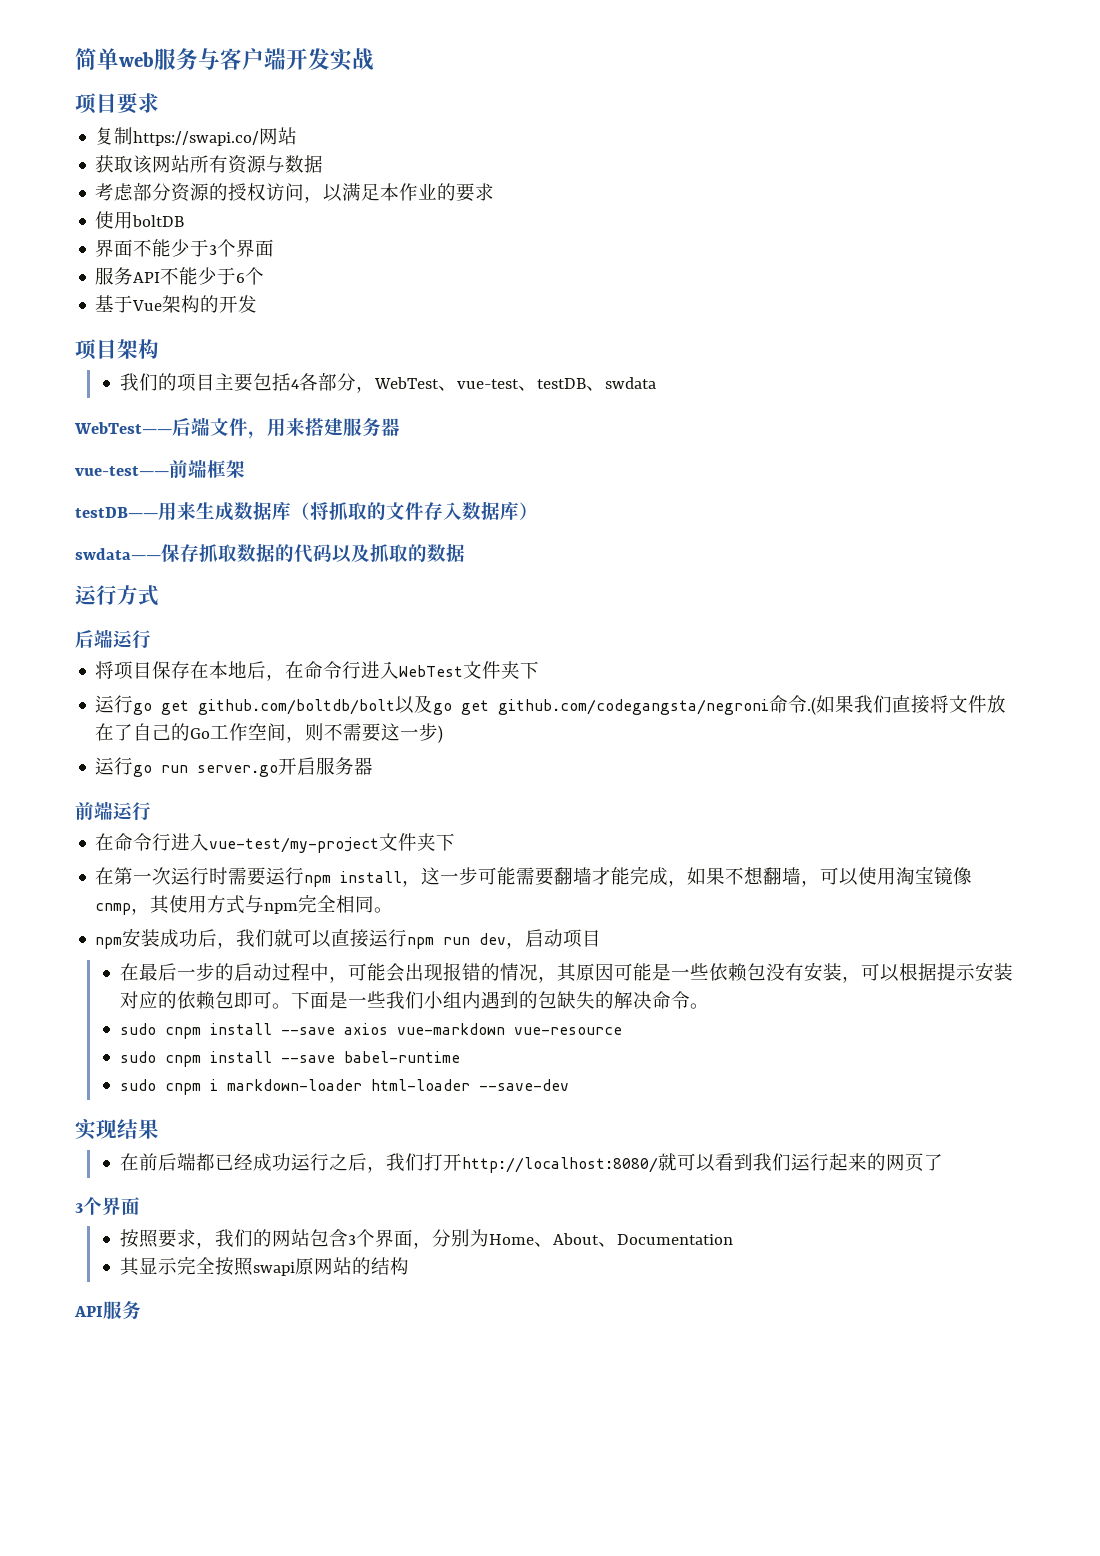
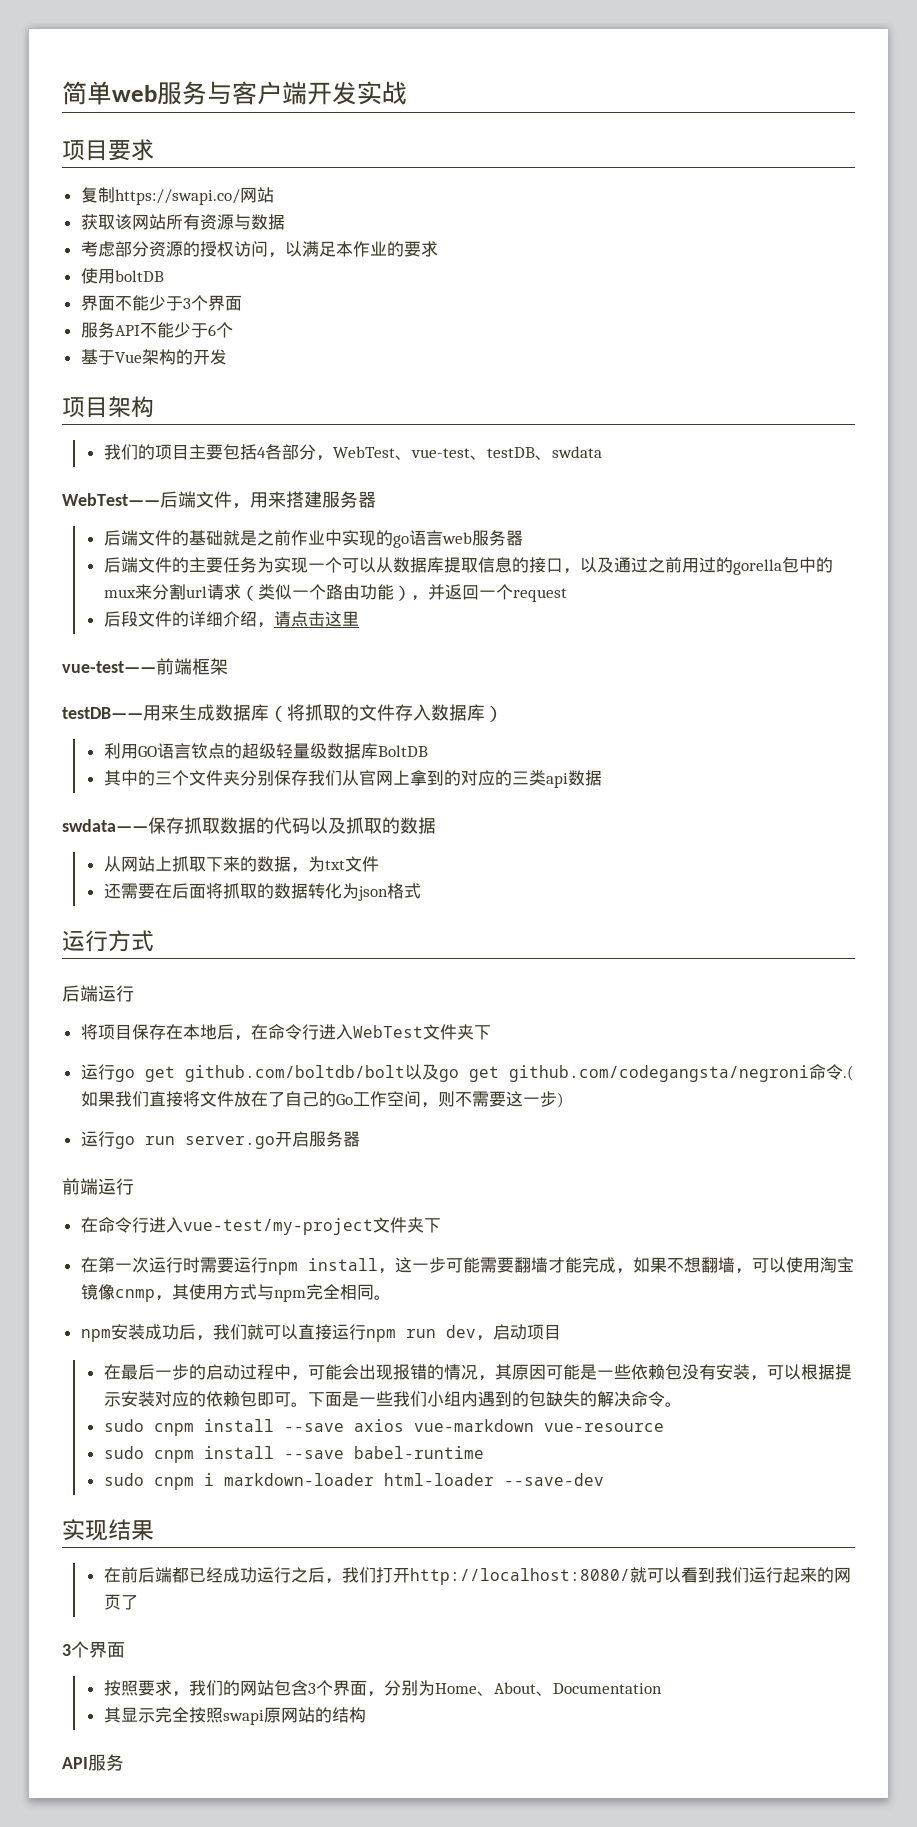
(400, 427) none -> [103,530,523,548] [103,557,833,575] [103,584,567,602] [103,611,359,628] // 后端文件的基础就是之前作业中实现的go语言web服务器 // 后端文件的主要任务为实现一个可以从数据库提取信息的接口，以及通过之前用过的gorella包中的mux来分割url请求（类似一个路由功能），并返回一个request // 后段文件的详细介绍，请点击这里
(538, 511) none -> [103,743,428,759] [103,770,602,788] // 利用GO语言钦点的超级轻量级数据库BoltDB // 其中的三个文件夹分别保存我们从官网上拿到的对应的三类api数据
(465, 552) none -> [103,856,379,873] [103,883,421,901] // 从网站上抓取下来的数据，为txt文件 // 还需要在后面将抓取的数据转化为json格式

